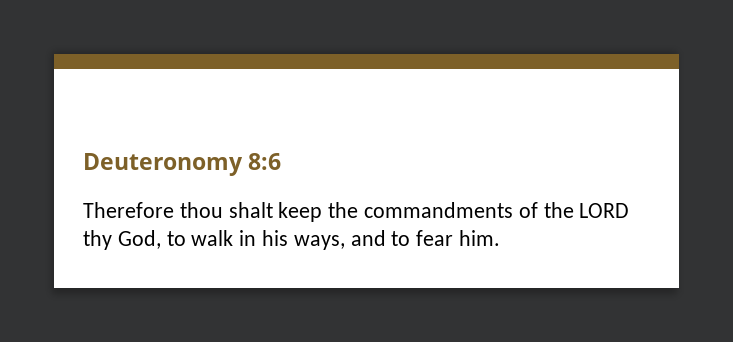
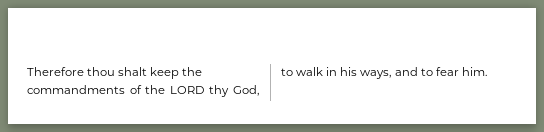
[83,153,282,176] Deuteronomy 8:6 // -> (27, 71) none

